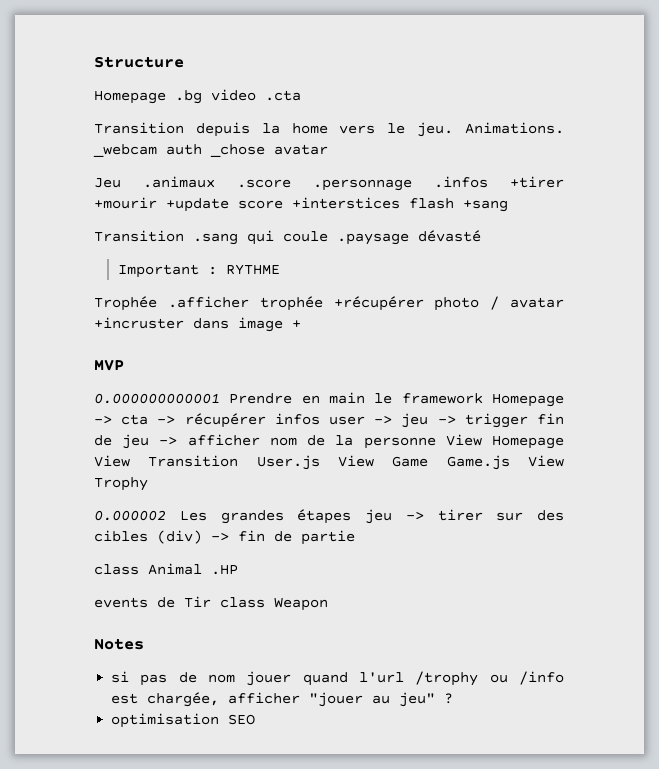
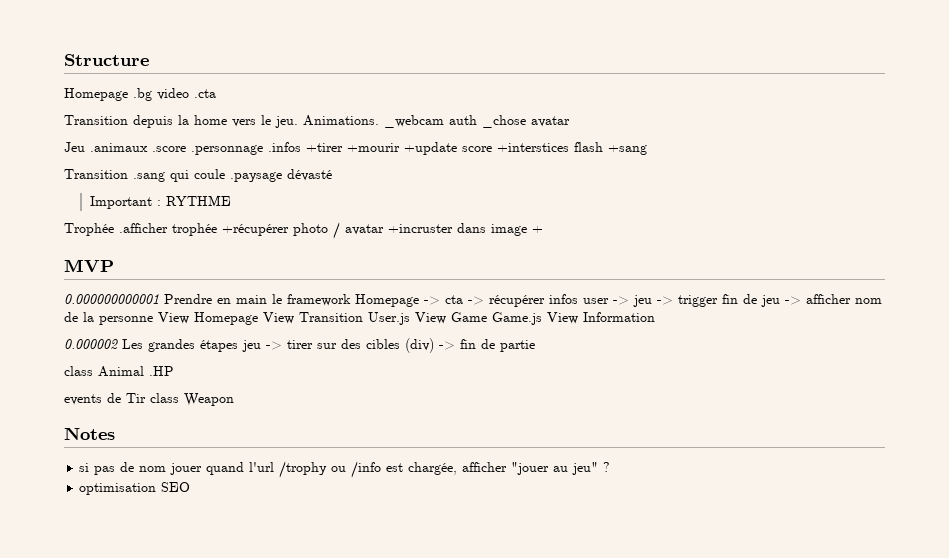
[94,477,148,491] Trophy -> [583,312,655,322] Information

